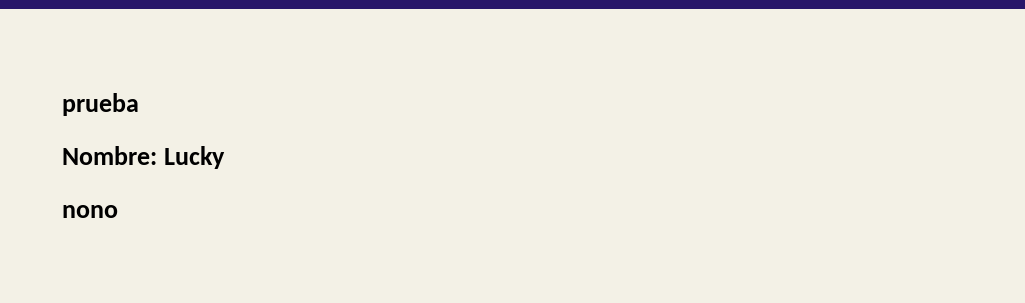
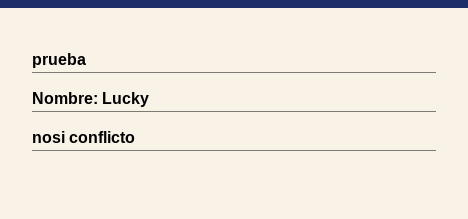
[62,205,118,218] nono -> [32,131,136,143] nosi conflicto

